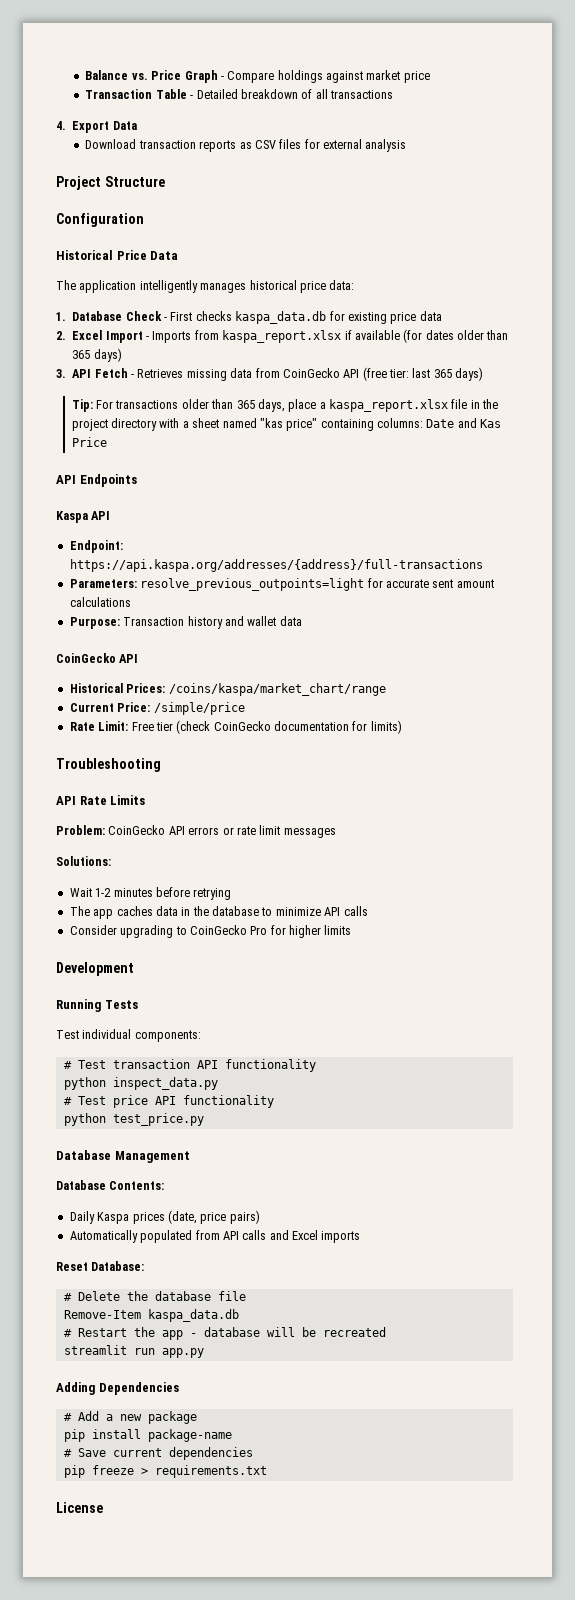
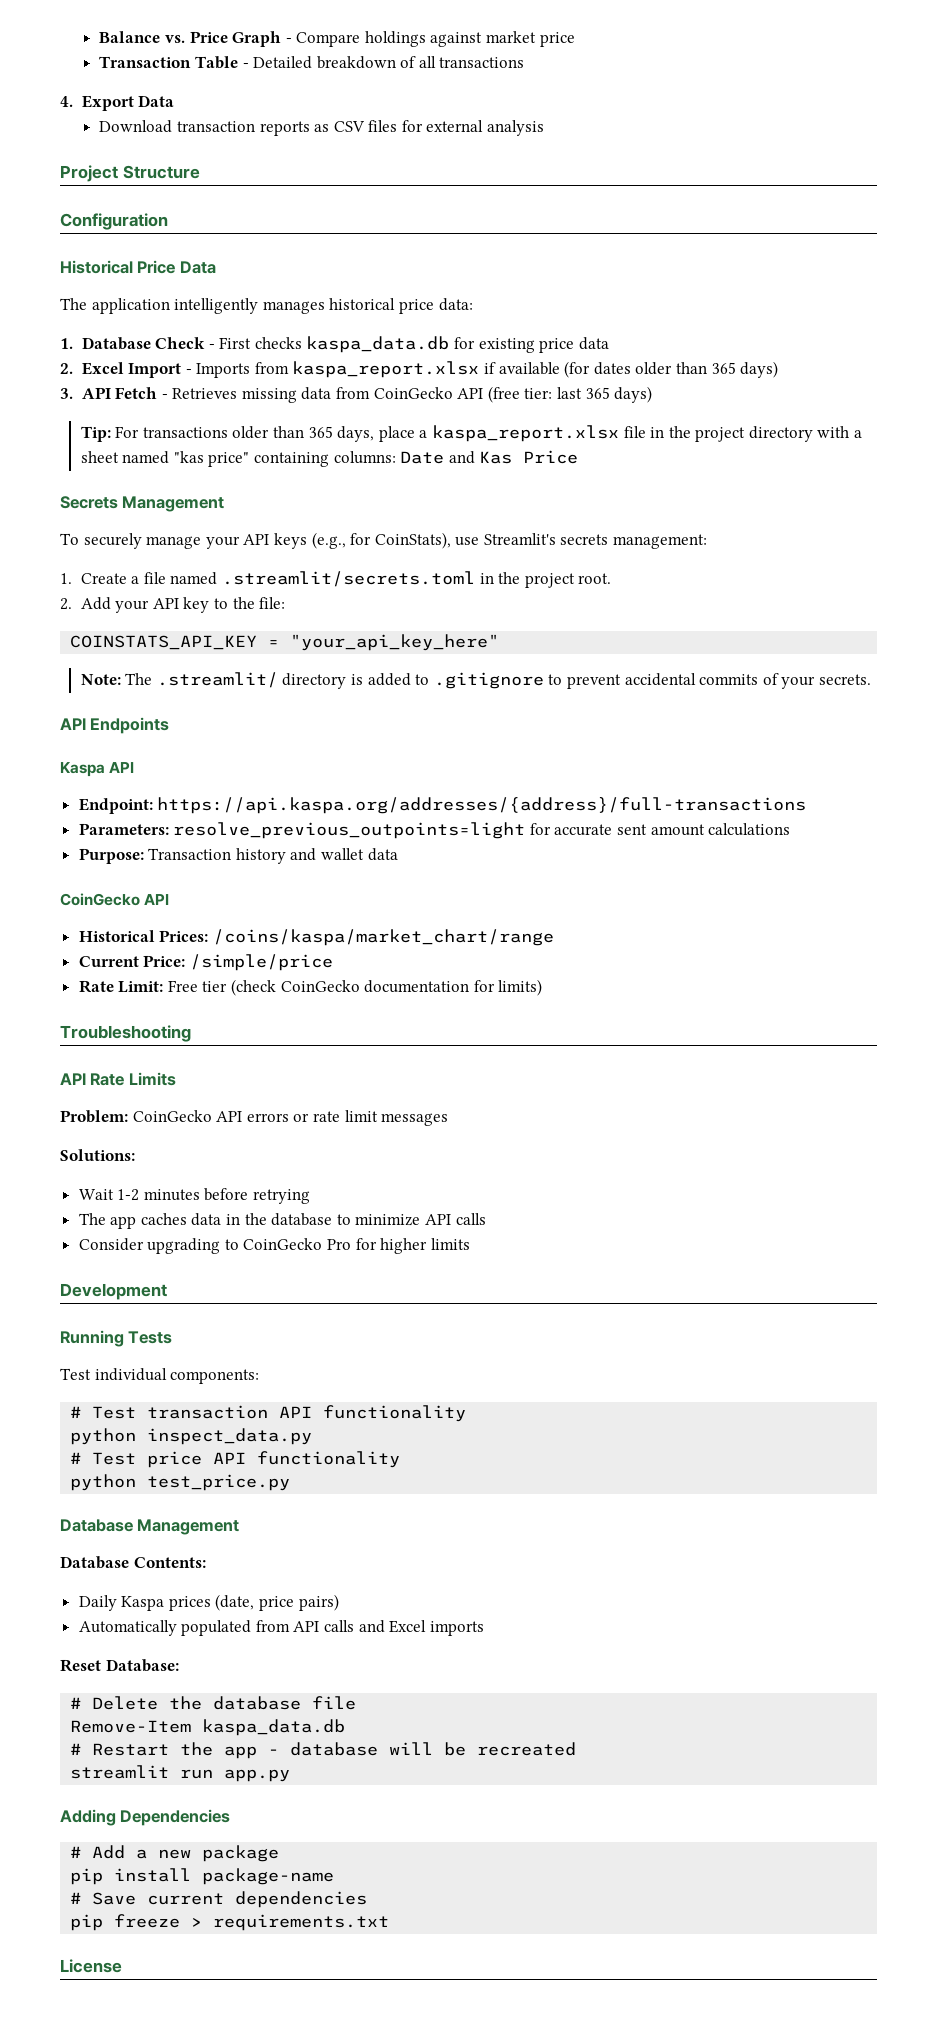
(107, 442) none -> [60,496,225,512] [60,532,708,549] [60,571,612,588] [60,597,286,613] [70,634,500,651] [80,672,871,689] // Secrets Management // To securely manage your API keys (e.g., for CoinStats), use Streamlit's secrets management: // 1. Create a file named .streamlit/secrets.toml in the project root. // 2. Add your API key to the file: // COINSTATS_API_KEY = "your_api_key_here" // Note: The .streamlit/ directory is added to .gitignore to prevent accidental commits of your secrets.

